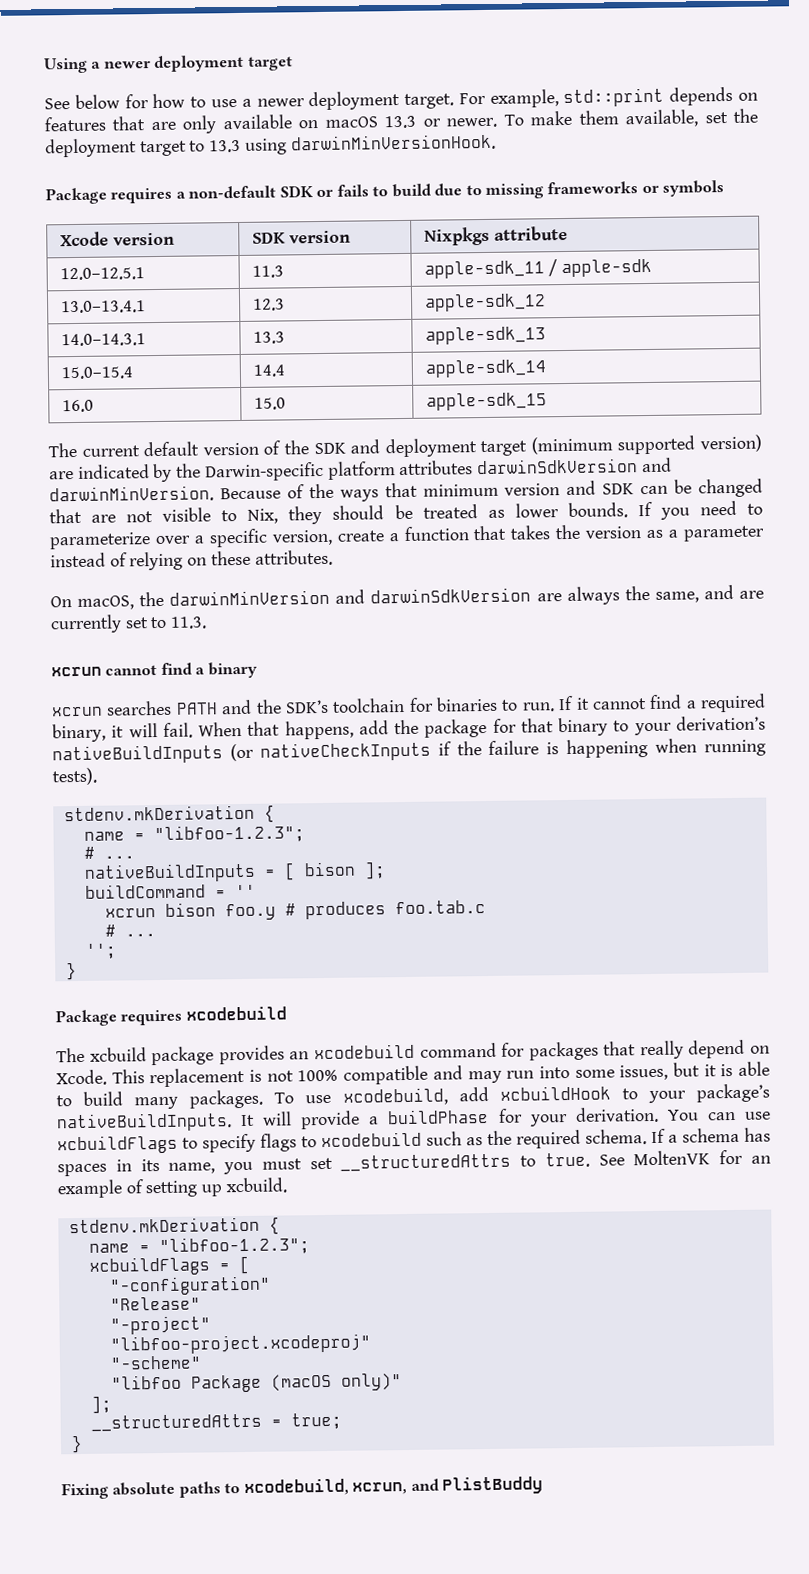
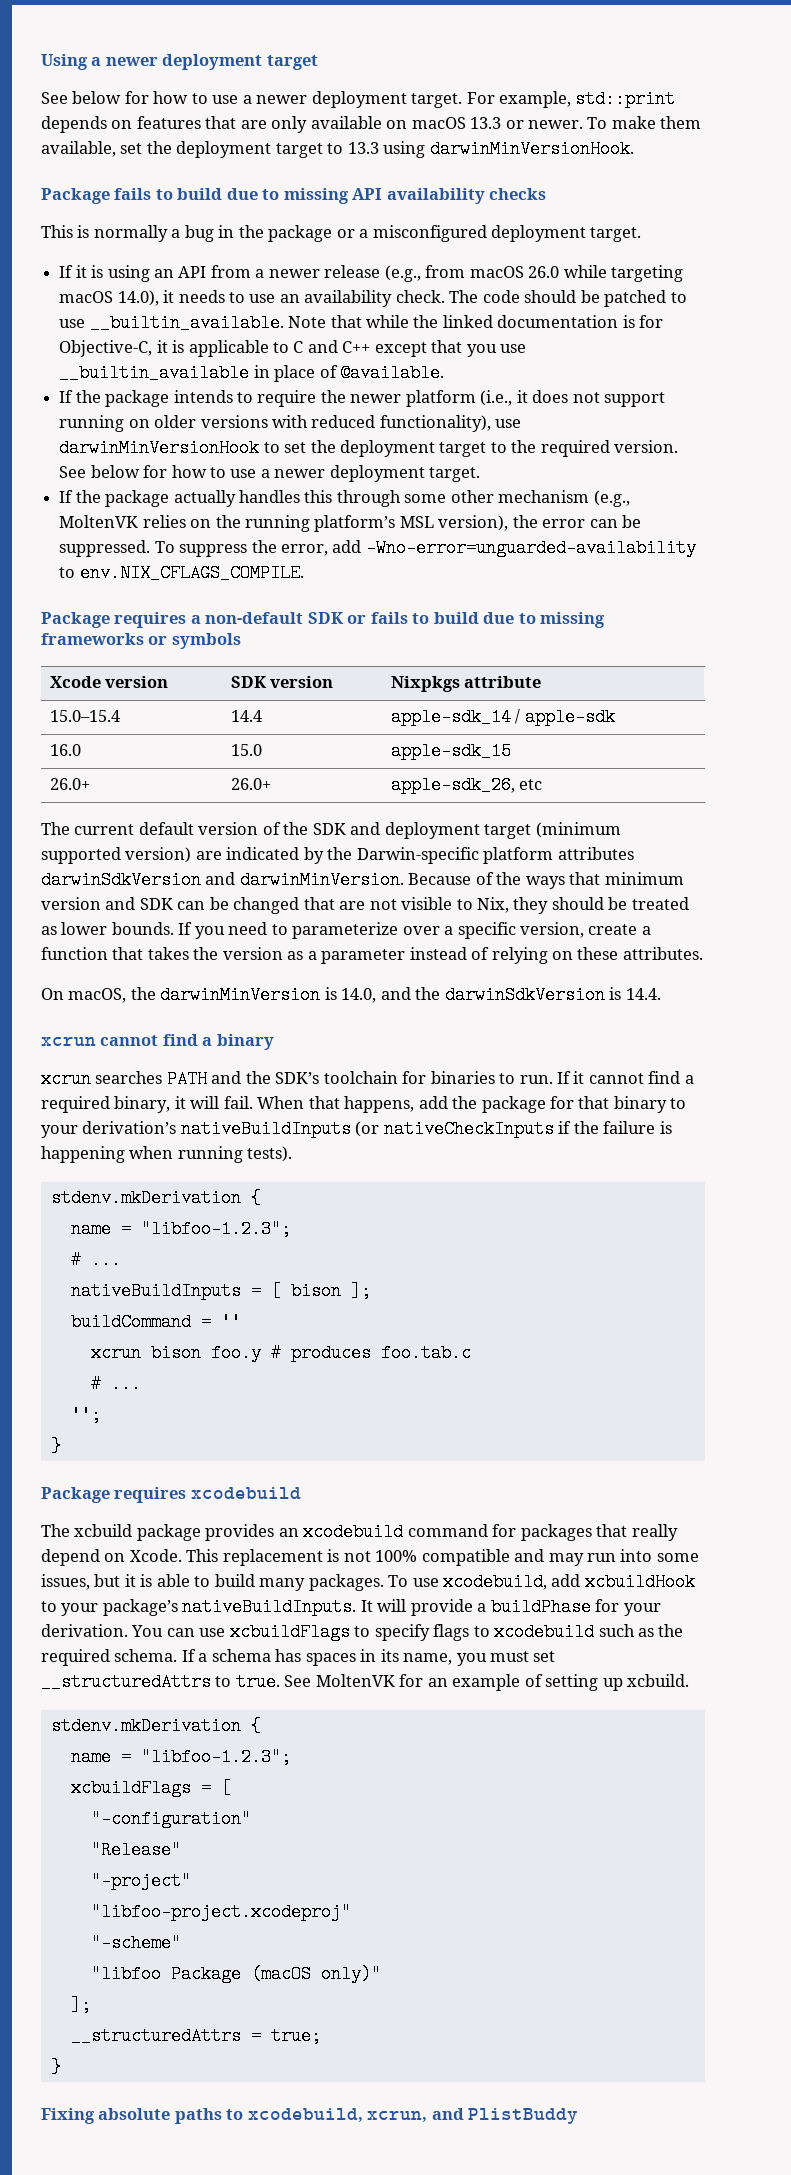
(496, 142) none -> [41,188,547,204] [41,225,642,242] [59,265,683,282] [59,290,687,307] [59,314,664,332] [59,340,527,357] [59,364,444,382] [59,390,666,407] [59,415,522,432] [59,439,679,457] [59,465,481,482] [59,490,630,507] [59,515,642,532] [59,539,696,557] [59,564,304,582] // Package fails to build due to missing API availability checks // This is normally a bug in the package or a misconfigured deployment target. // If it is using an API from a newer release (e.g., from macOS 26.0 while targeting macOS 14.0), it needs to use an availability check. The code should be patched to use __builtin_available. Note that while the linked documentation is for Objective-C, it is applicable to C and C++ except that you use __builtin_available in place of @available. // If the package intends to require the newer platform (i.e., it does not support running on older versions with reduced functionality), use darwinMinVersionHook to set the deployment target to the required version. See below for how to use a newer deployment target. // If the package actually handles this through some other mechanism (e.g., MoltenVK relies on the running platform’s MSL version), the error can be suppressed. To suppress the error, add -Wno-error=unguarded-availability to env.NIX_CFLAGS_COMPILE.
[59,267,145,281] [251,265,284,278] [423,258,653,279] [60,300,146,314] [252,298,285,311] [423,293,546,312] [60,333,146,347] [252,331,285,344] [424,326,546,345] // 12.0–12.5.1 | 11.3 | apple-sdk_11 / apple-sdk // 13.0–13.4.1 | 12.3 | apple-sdk_12 // 14.0–14.3.1 | 13.3 | apple-sdk_13 -> (542, 682) none
(546, 368) none -> [515,708,615,726] / apple-sdk
(547, 401) none -> [49,778,90,790] [230,778,271,790] [390,776,543,794] // 26.0+ | 26.0+ | apple-sdk_26, etc
[335,584,764,606] [50,614,208,634] and darwinSdkVersion are always the same, and are currently set to 11.3. -> [324,986,661,1004] is 14.0, and the darwinSdkVersion is 14.4.

